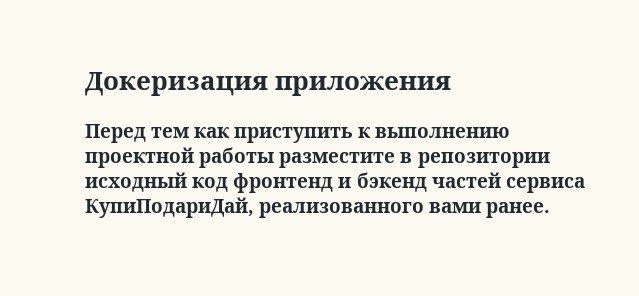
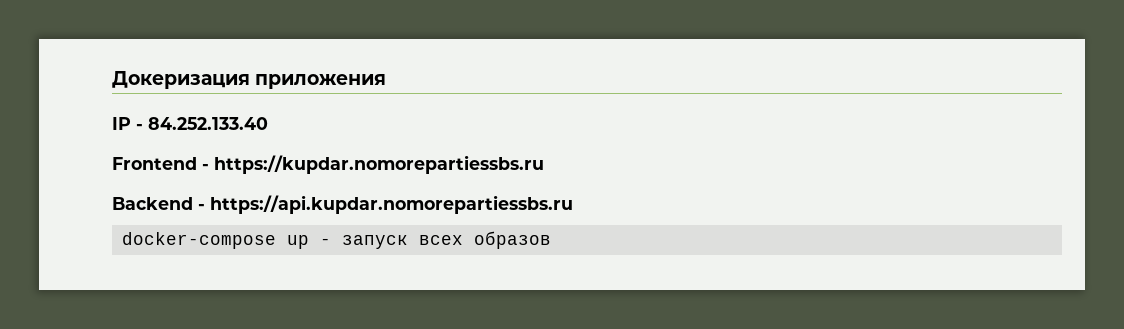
[85,124,510,143] [85,147,550,168] [85,172,585,193] [85,197,551,218] Перед тем как приступить к выполнению проектной работы разместите в репозитории исходный код фронтенд и бэкенд частей сервиса КупиПодариДай, реализованного вами ранее. -> [112,117,268,130] [112,155,544,174] [112,195,573,214] [121,231,551,249] IP - 84.252.133.40 // Frontend - https://kupdar.nomorepartiessbs.ru // Backend - https://api.kupdar.nomorepartiessbs.ru // docker-compose up - запуск всех образов

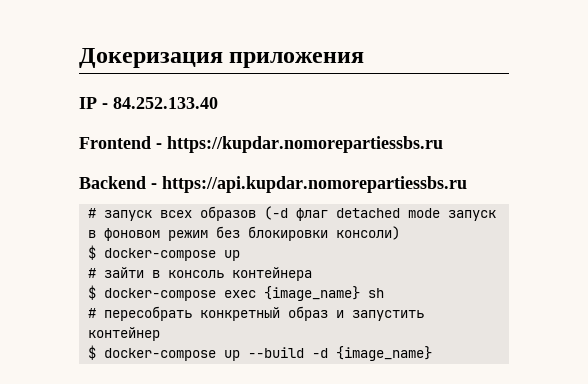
[121,231,551,249] docker-compose up - запуск всех образов -> [88,206,497,221] [88,226,401,241] [88,245,241,261] [88,267,313,281] [88,285,385,301] [88,306,425,321] [88,327,161,341] [88,345,433,361] # запуск всех образов (-d флаг detached mode запуск в фоновом режим без блокировки консоли) // $ docker-compose up // # зайти в консоль контейнера // $ docker-compose exec {image_name} sh // # пересобрать конкретный образ и запустить контейнер // $ docker-compose up --build -d {image_name}

